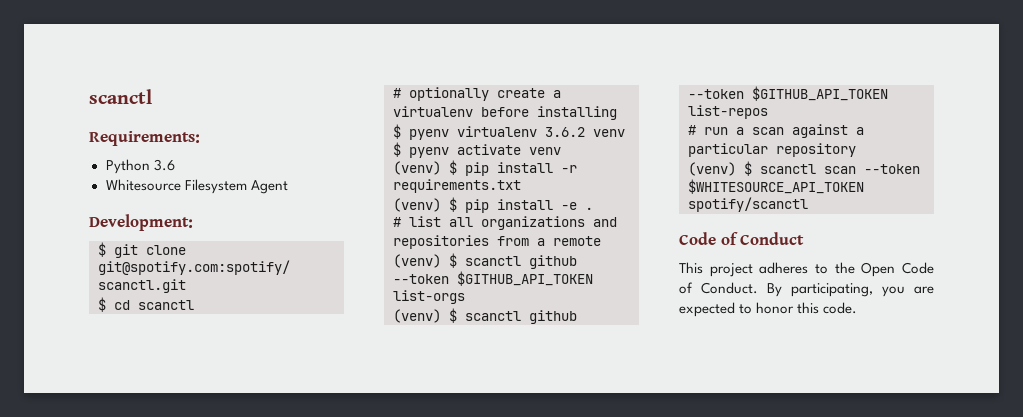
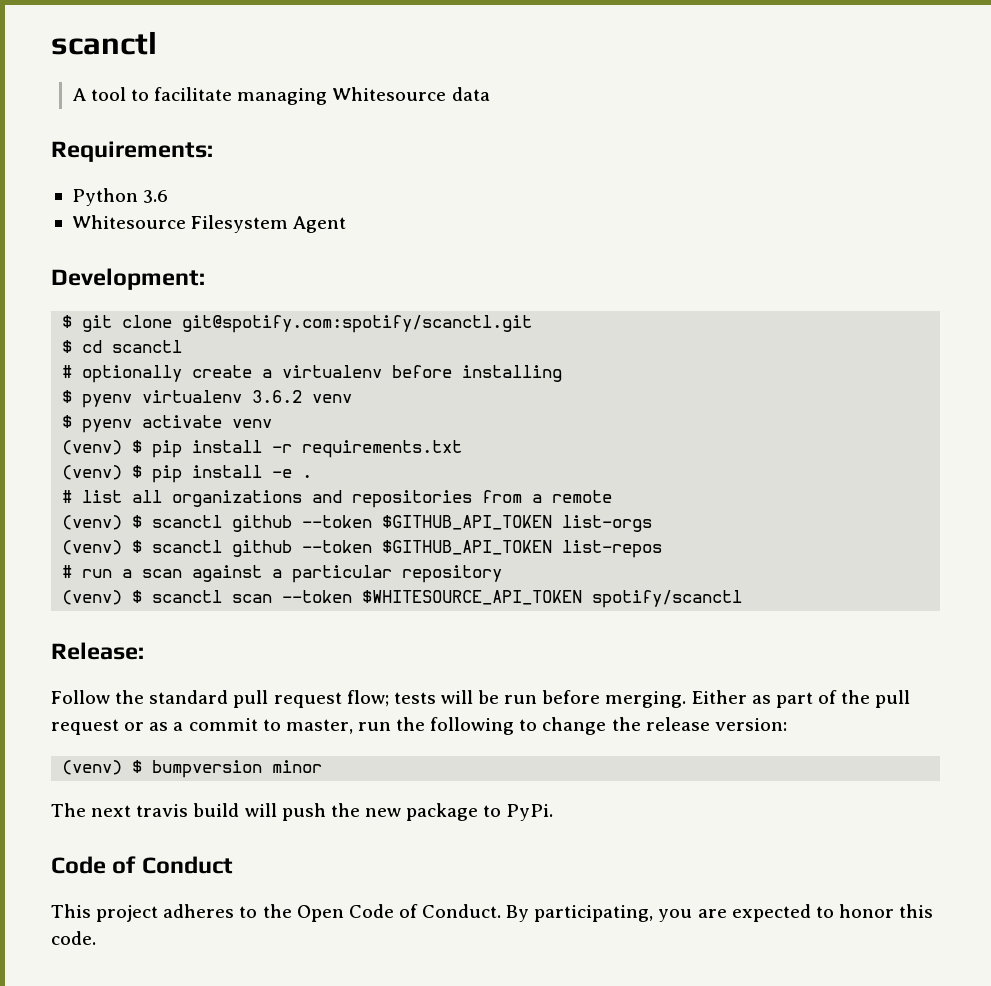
[89,89,152,104] scanctl -> [51,31,157,55] [72,87,490,105] scanctl // A tool to facilitate managing Whitesource data
(808, 204) none -> [51,642,144,660] [51,690,911,708] [51,717,787,735] [62,760,323,778] [51,803,554,821] // Release: // Follow the standard pull request flow; tests will be run before merging. Either as part of the pull request or as a commit to master, run the following to change the release version: // (venv) $ bumpversion minor // The next travis build will push the new package to PyPi.

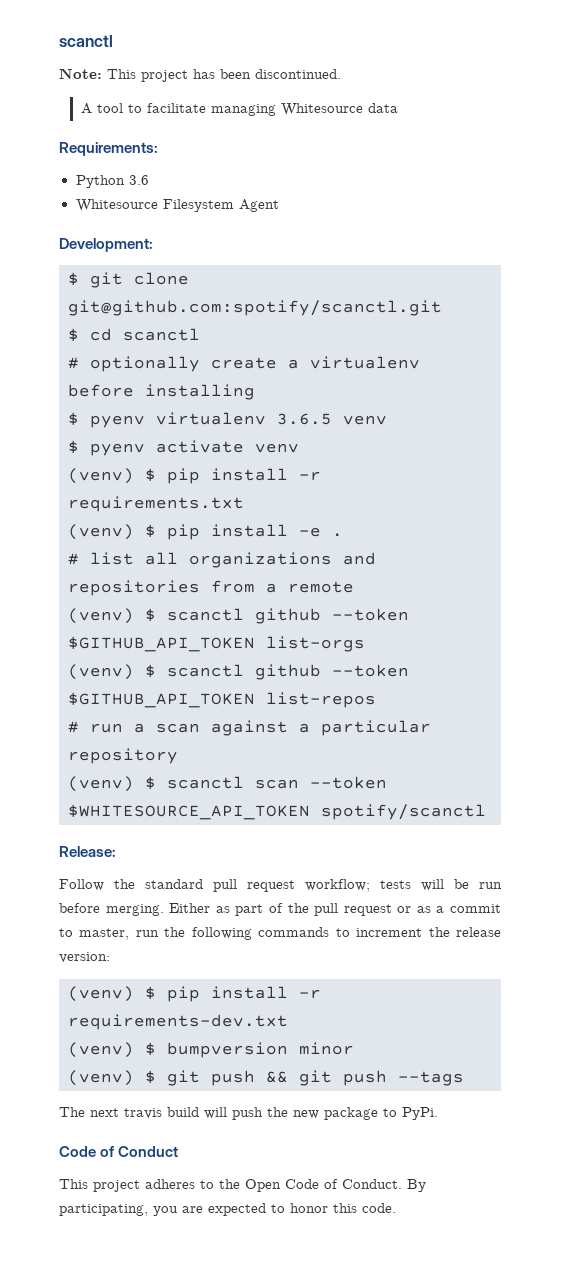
[51,31,157,55] scanctl -> [59,35,113,47] [59,68,341,82] scanctl // Note: This project has been discontinued.
[182,315,533,333] git@spotify.com:spotify/scanctl.git -> [68,300,442,316] git@github.com:spotify/scanctl.git
[252,390,303,403] 3.6.2 -> [277,413,332,425] 3.6.5
[346,690,389,707] flow; -> [305,879,370,892] workflow;
[519,717,607,735] to change -> [258,927,423,937] commands to increment
[152,760,323,778] bumpversion minor -> [167,986,321,1002] [68,1014,288,1030] [68,1042,354,1058] [68,1070,464,1086] pip install -r requirements-dev.txt // (venv) $ bumpversion minor // (venv) $ git push && git push --tags

